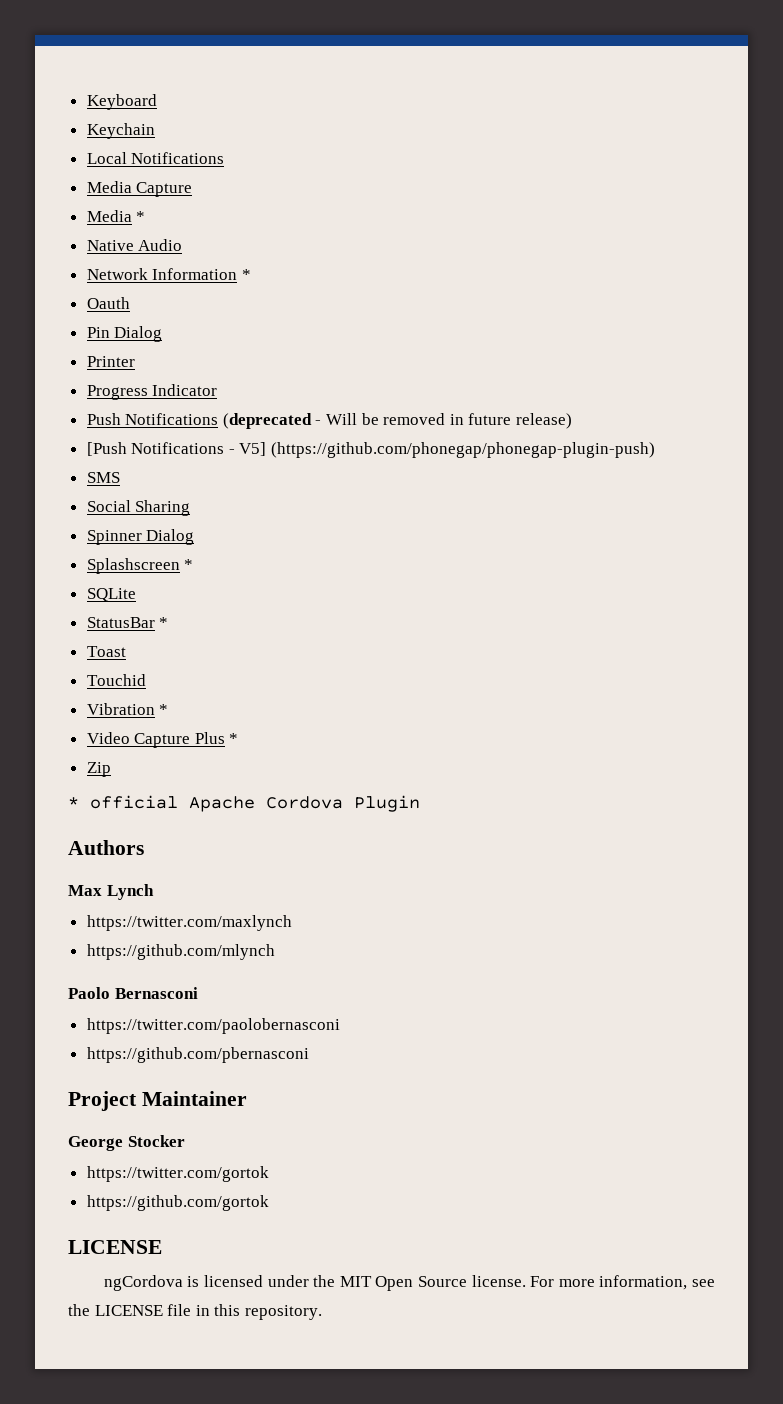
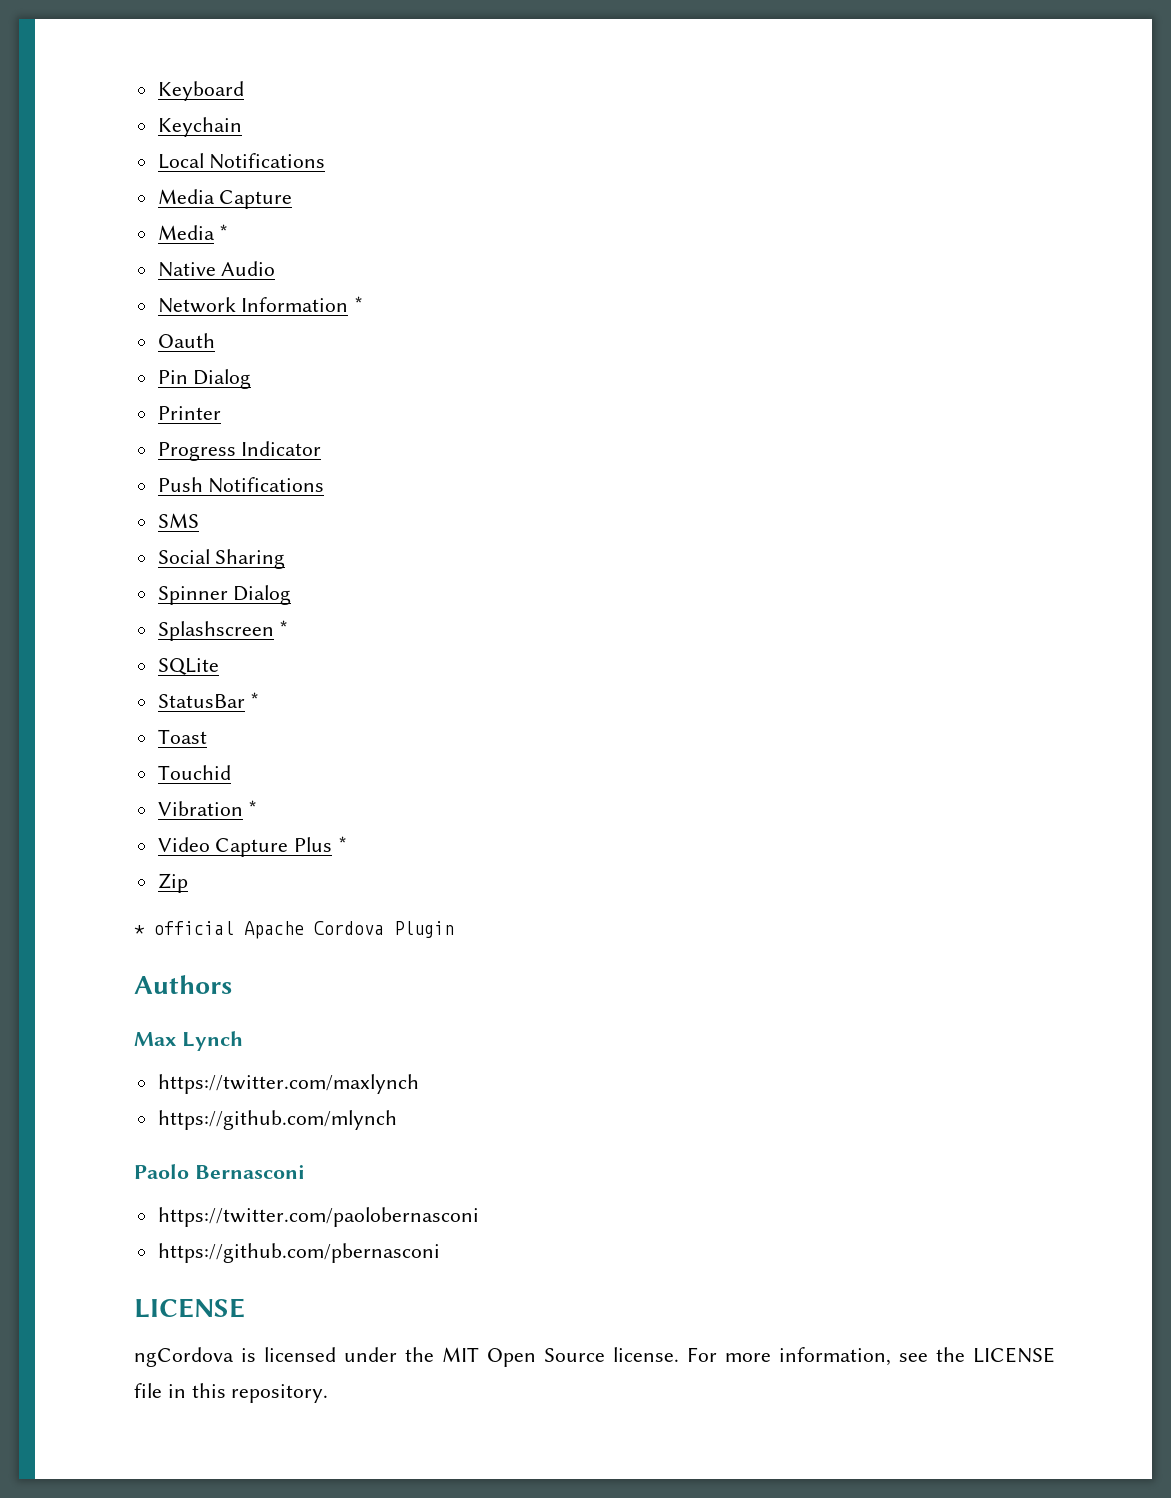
[222,413,573,429] [86,442,656,458] (deprecated - Will be removed in future release) // [Push Notifications - V5] (https://github.com/phonegap/phonegap-plugin-push) -> (325, 485) none
[68,1091,247,1111] [68,1135,185,1151] [86,1166,269,1182] [86,1195,269,1211] // Project Maintainer // George Stocker // https://twitter.com/gortok // https://github.com/gortok -> (440, 1253) none

